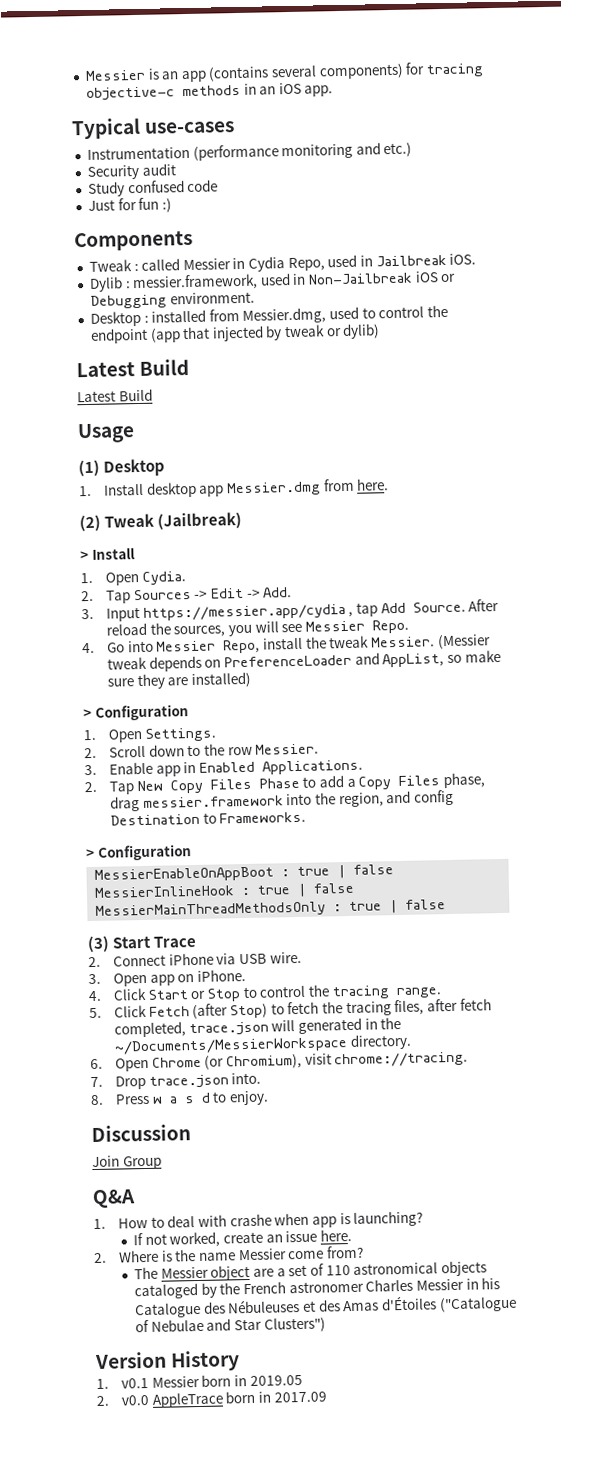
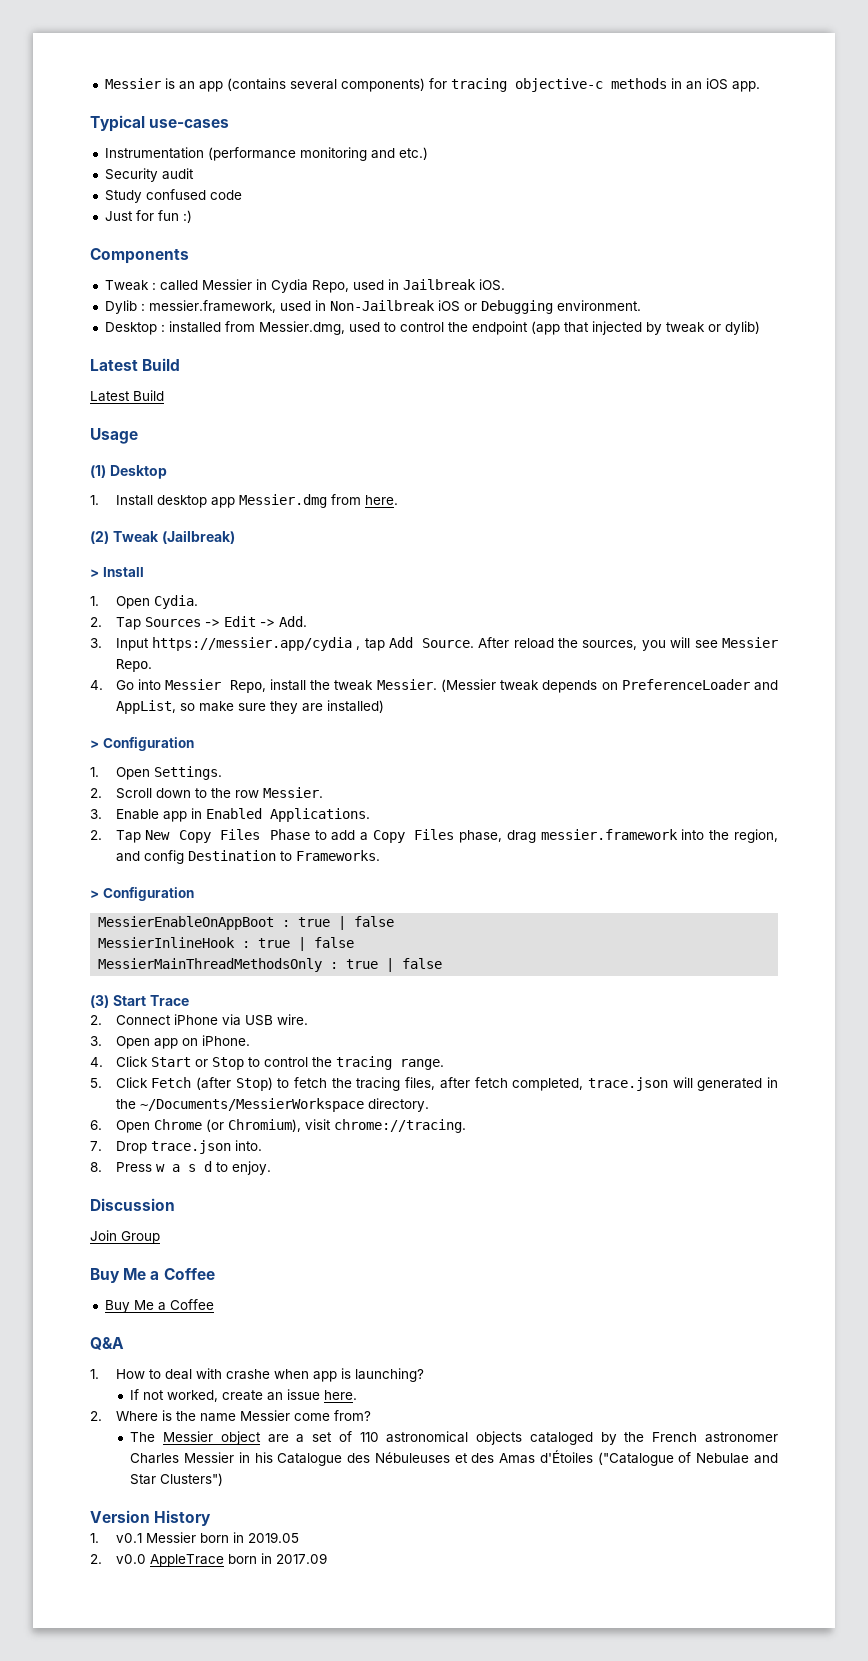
(162, 1162) none -> [90,1268,215,1283] [104,1299,214,1313] // Buy Me a Coffee // Buy Me a Coffee

